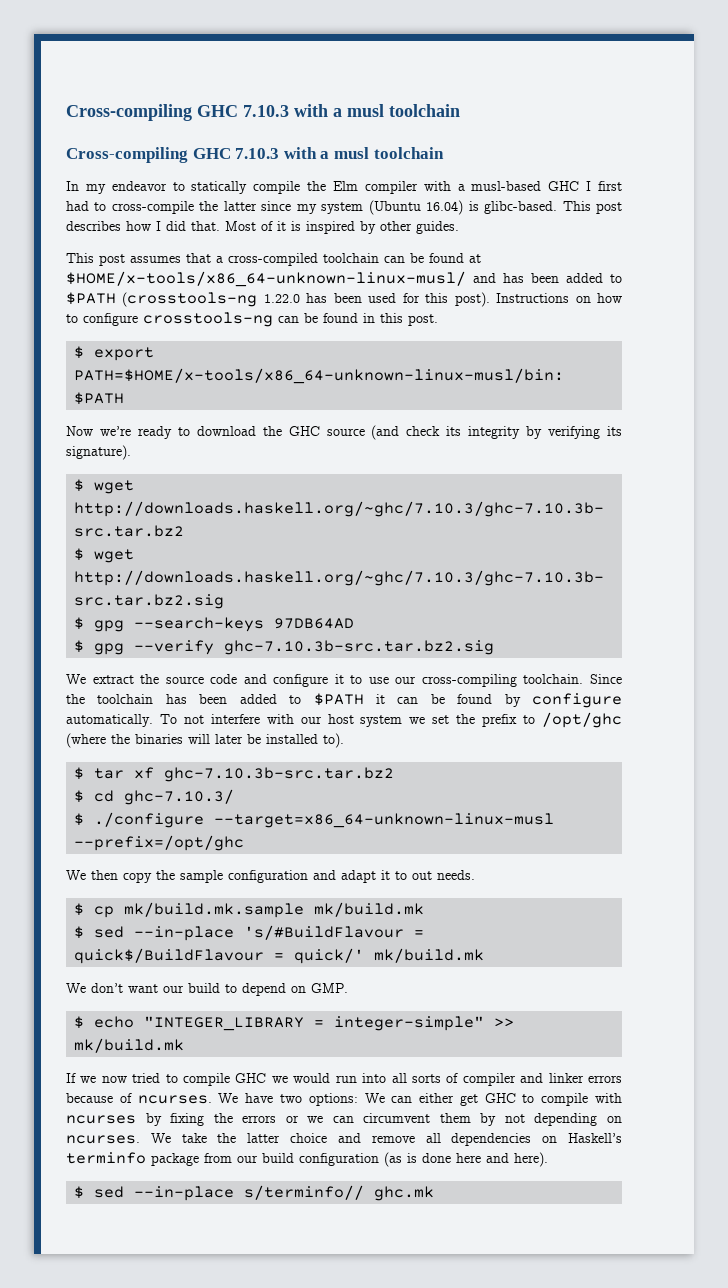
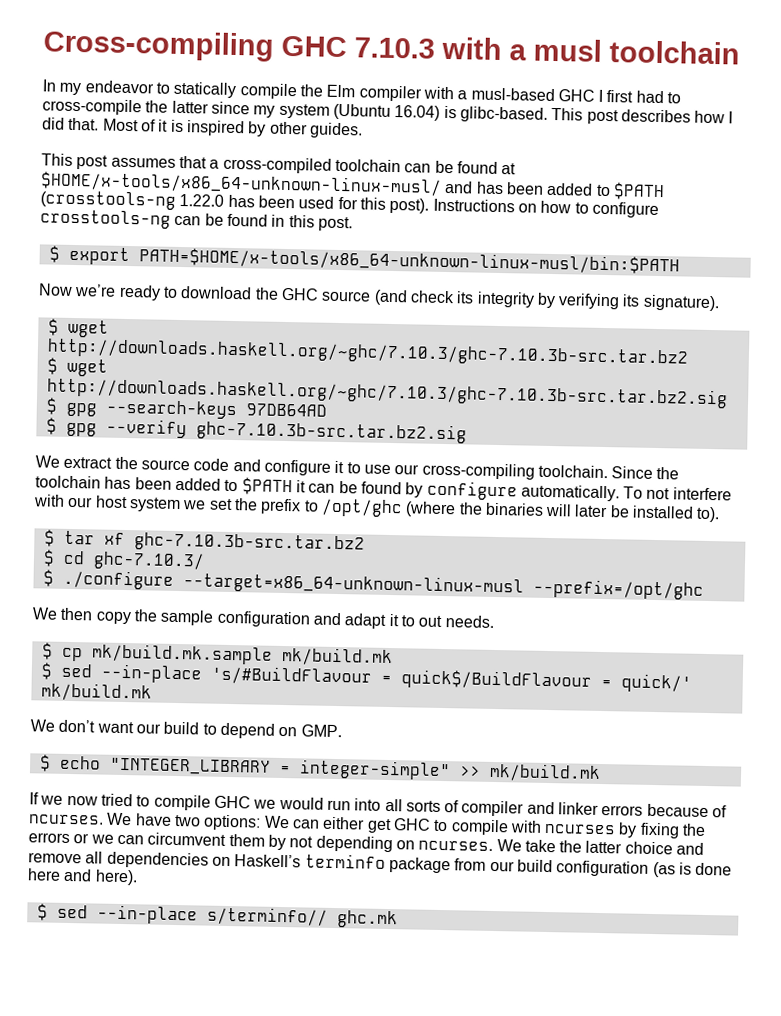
[66,104,460,121] [66,147,444,163] Cross-compiling GHC 7.10.3 with a musl toolchain // Cross-compiling GHC 7.10.3 with a musl toolchain -> [43,29,740,65] Cross-compiling GHC 7.10.3 with a musl toolchain

